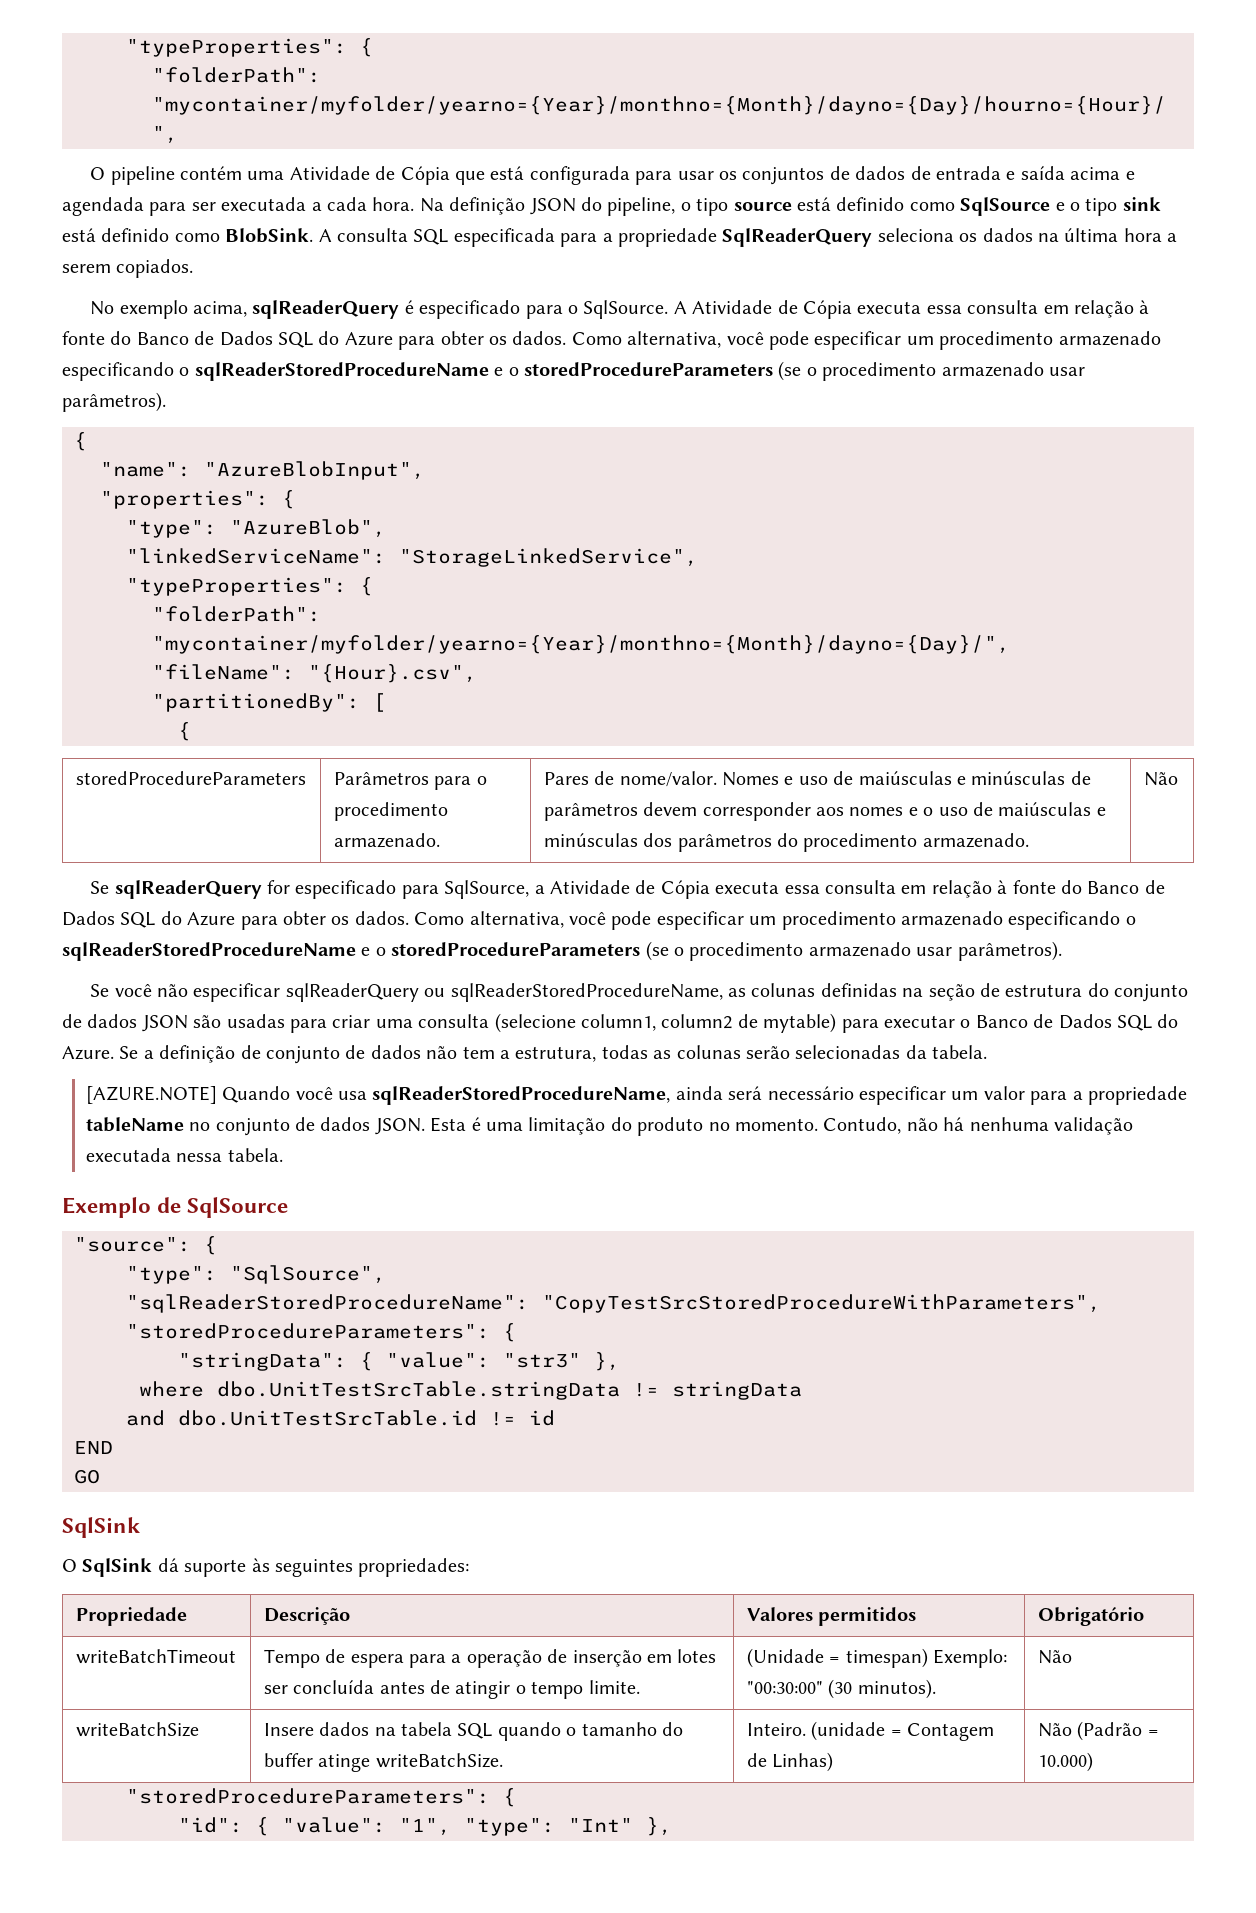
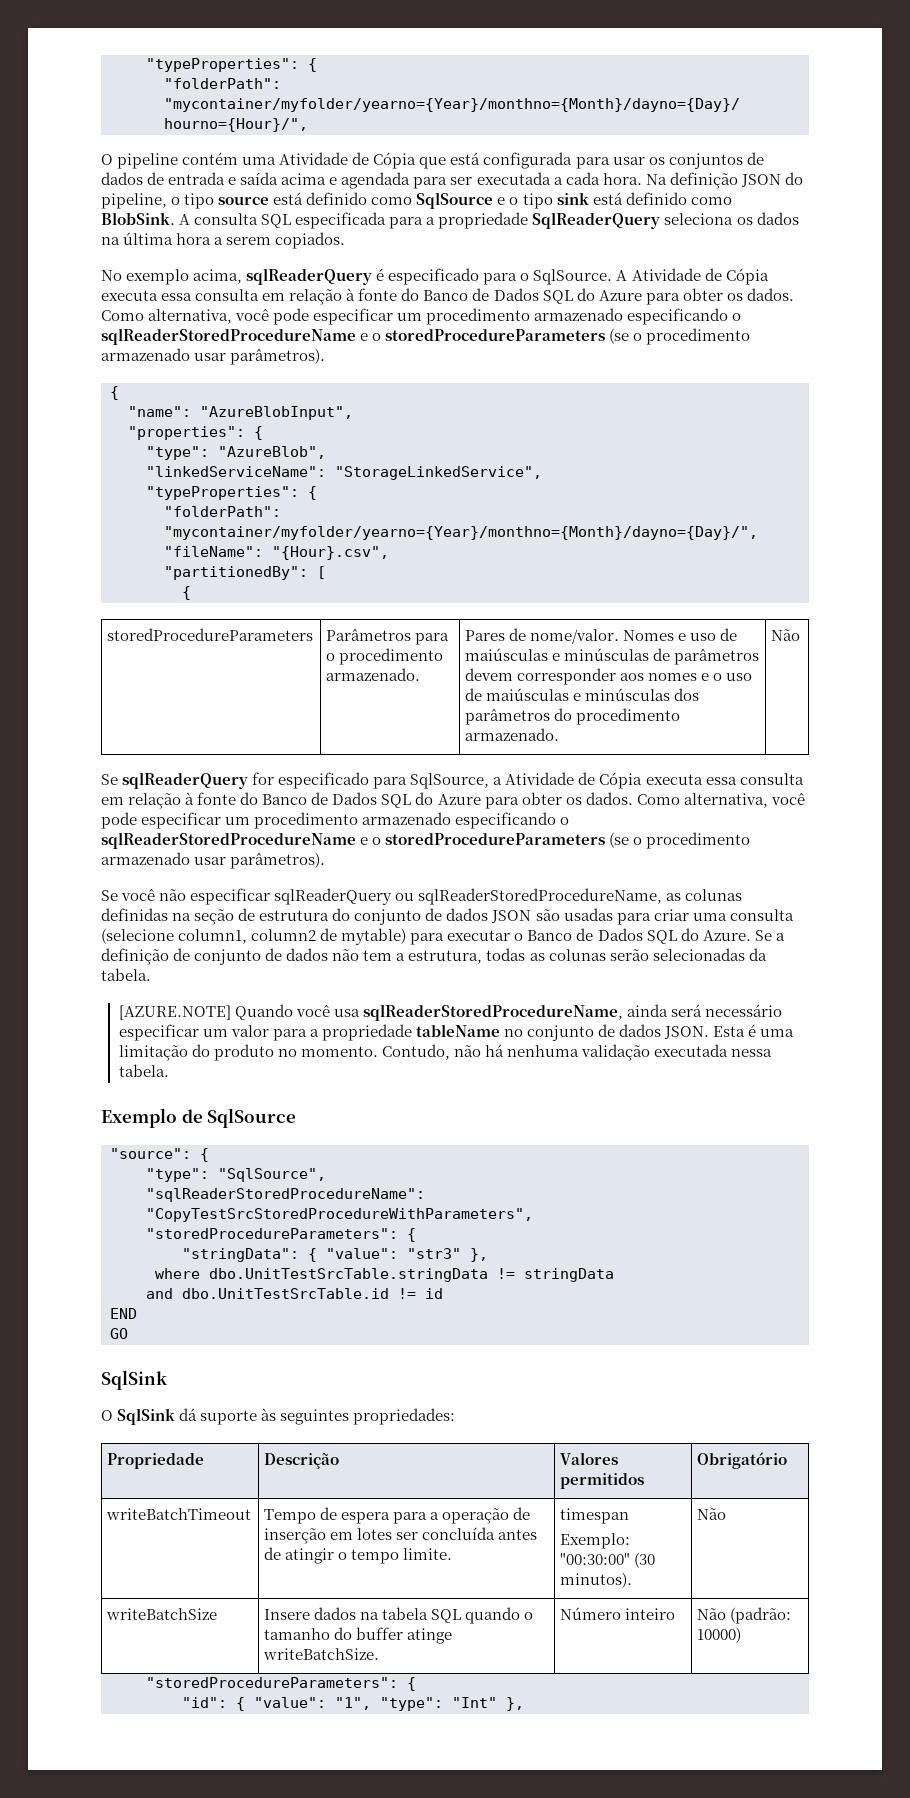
[746,1648,928,1668] (Unidade = timespan) -> [560,1508,630,1524] timespan //
[746,1721,995,1741] [746,1752,834,1772] [1037,1721,1159,1741] [1037,1752,1093,1772] Inteiro. (unidade = Contagem de Linhas) | Não (Padrão = 10.000) -> [560,1607,676,1620] [697,1607,792,1624] [697,1627,742,1643] Número inteiro | Não (padrão: 10000)

